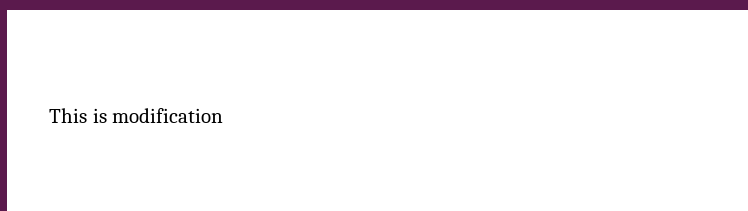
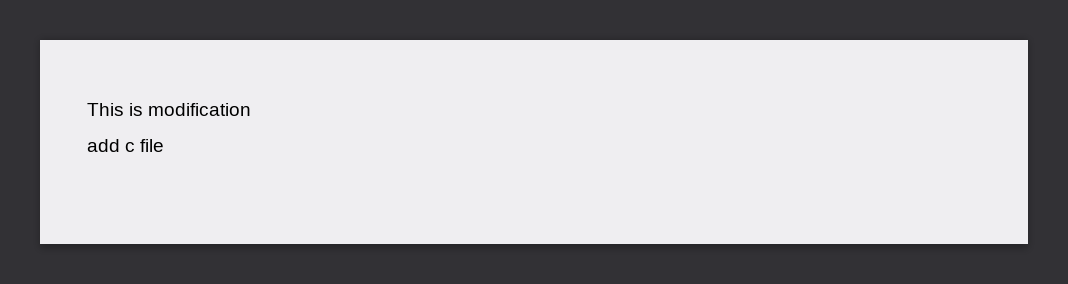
(224, 115) none -> [87,139,165,152] // add c file

